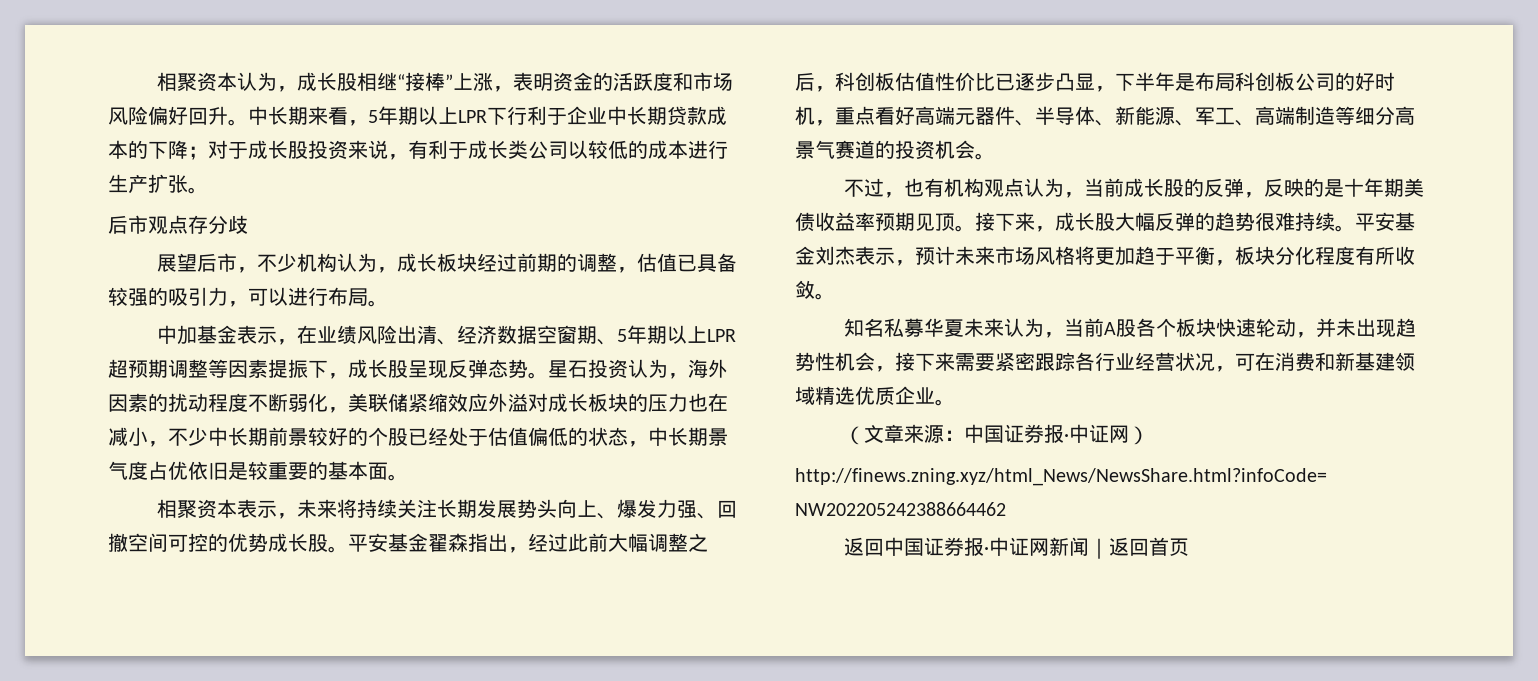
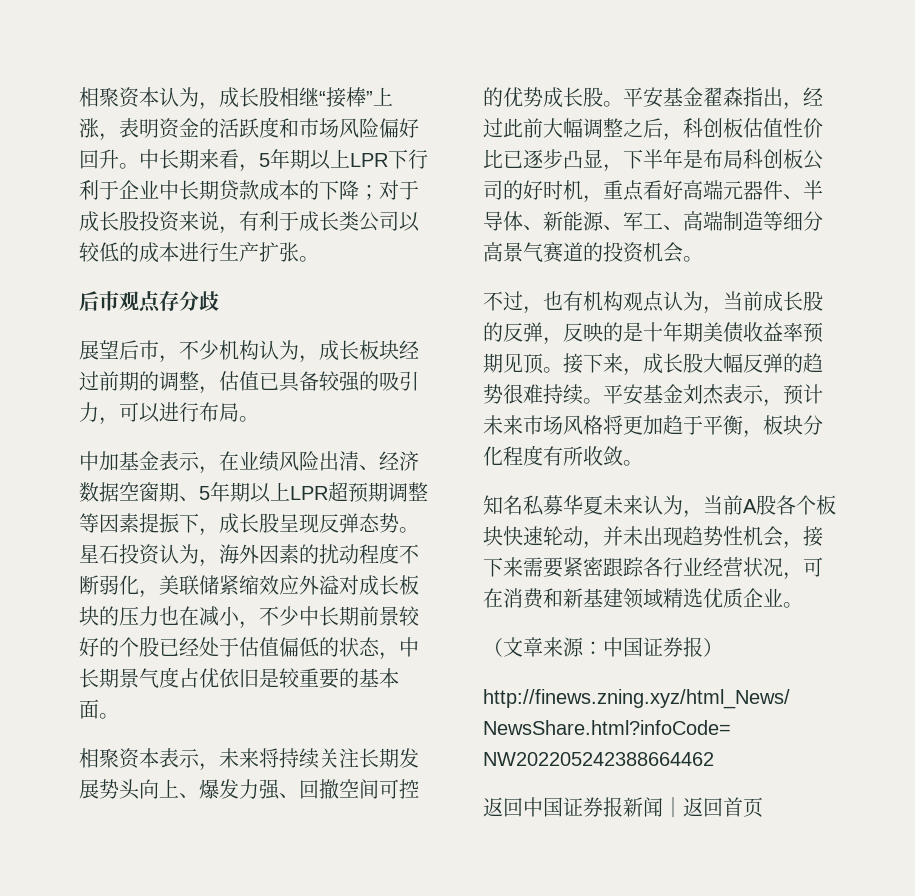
[1064,424,1130,443] ·中证网 -> (703, 647) none
[984,537,1050,556] ·中证网 -> (623, 807) none

